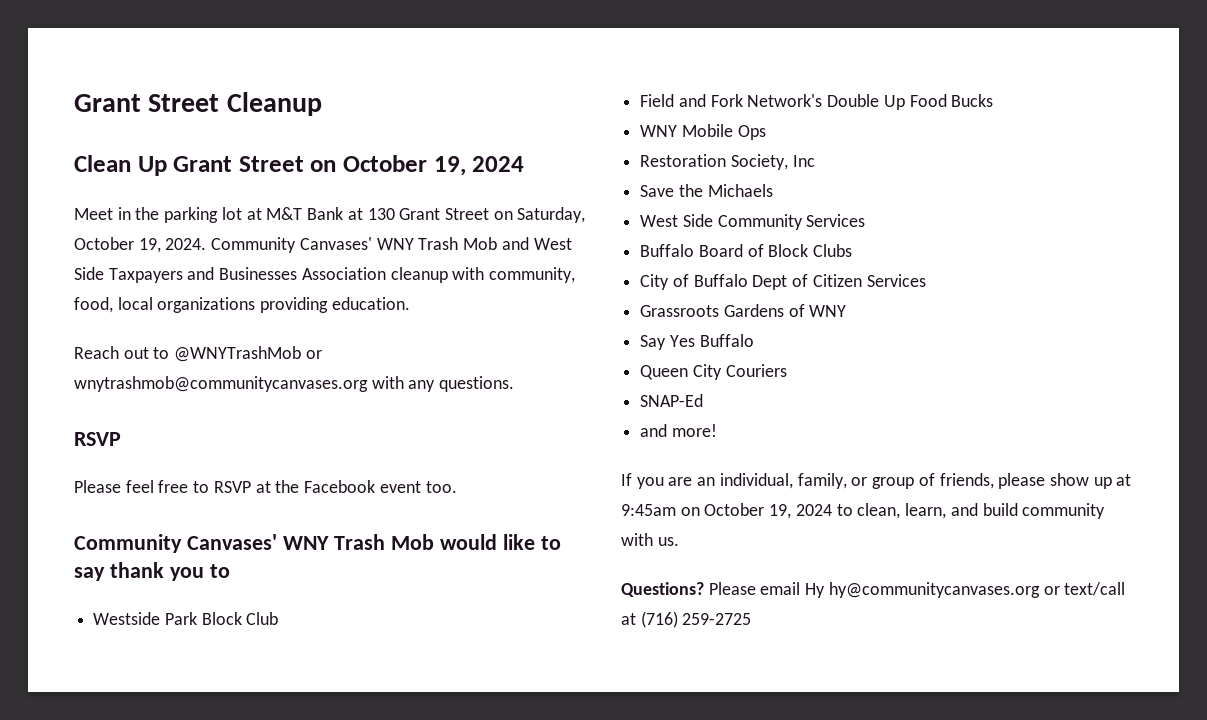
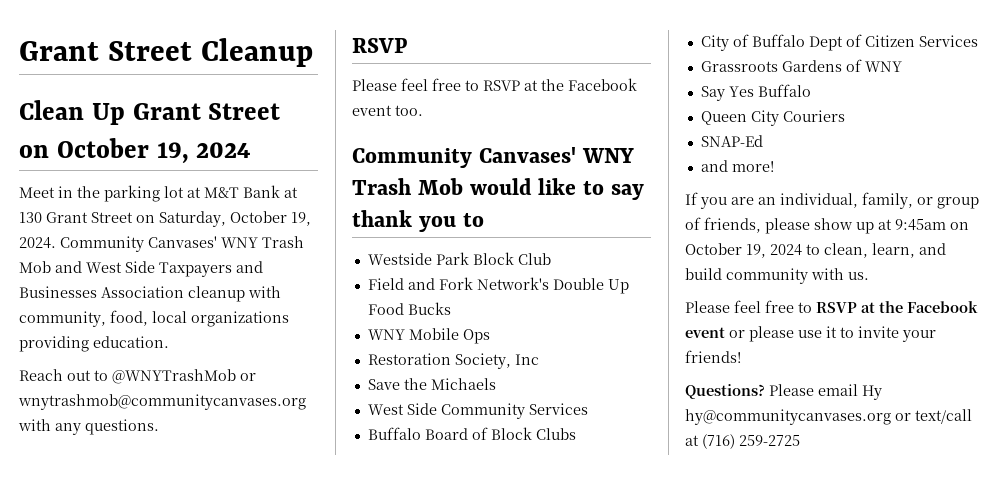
(679, 541) none -> [685,300,978,313] [685,326,936,342] [685,350,741,363] // Please feel free to RSVP at the Facebook event or please use it to invite your friends!

